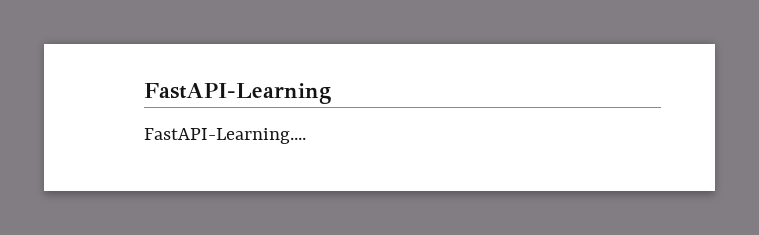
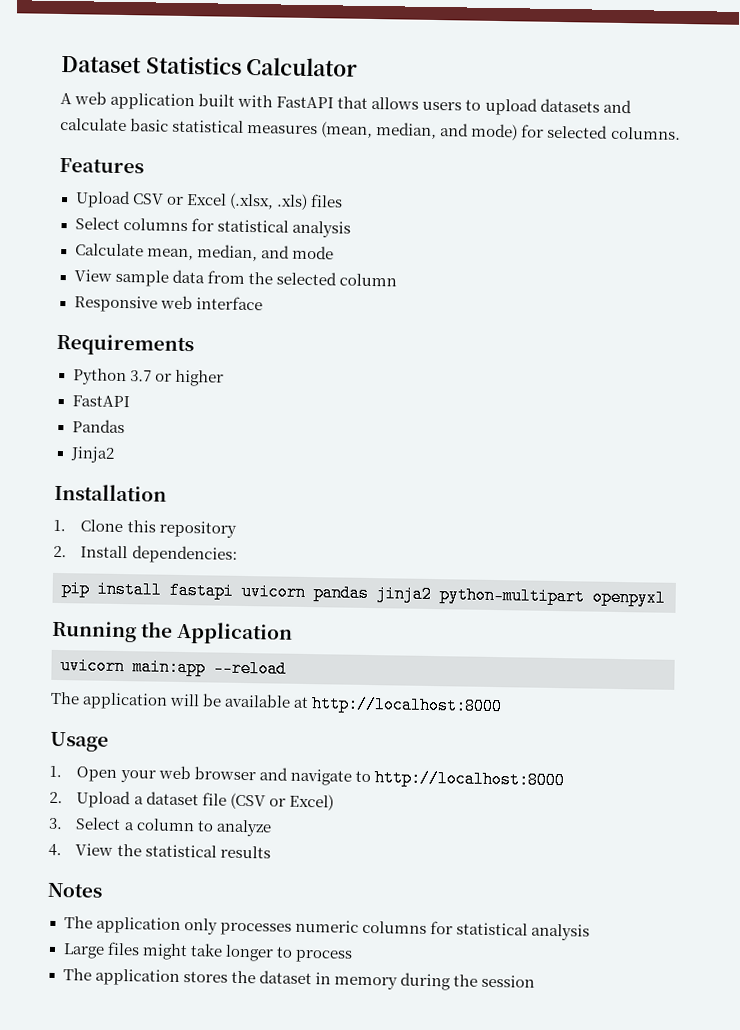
[144,83,331,104] [144,128,306,144] FastAPI-Learning // FastAPI-Learning.... -> [61,55,359,77] [60,91,632,116] [60,117,681,141] [59,157,144,174] [74,190,343,210] [74,217,351,238] [74,243,334,262] [73,269,397,287] [73,295,263,313] [56,333,194,357] [72,368,224,387] [71,395,130,408] [71,419,125,434] [69,446,115,463] [54,483,167,502] [53,519,237,538] [53,545,238,564] [61,580,666,607] [51,620,294,645] [60,657,287,678] [50,691,504,716] [50,731,109,752] [49,765,565,790] [49,790,334,811] [48,817,272,837] [48,843,271,859] [47,882,103,898] [63,916,590,941] [62,941,353,963] [62,968,535,991] Dataset Statistics Calculator // A web application built with FastAPI that allows users to upload datasets and calculate basic statistical measures (mean, median, and mode) for selected columns. // Features // Upload CSV or Excel (.xlsx, .xls) files // Select columns for statistical analysis // Calculate mean, median, and mode // View sample data from the selected column // Responsive web interface // Requirements // Python 3.7 or higher // FastAPI // Pandas // Jinja2 // Installation // 1. Clone this repository // 2. Install dependencies: // pip install fastapi uvicorn pandas jinja2 python-multipart openpyxl // Running the Application // uvicorn main:app --reload // The application will be available at http://localhost:8000 // Usage // 1. Open your web browser and navigate to http://localhost:8000 // 2. Upload a dataset file (CSV or Excel) // 3. Select a column to analyze // 4. View the statistical results // Notes // The application only processes numeric columns for statistical analysis // Large files might take longer to process // The application stores the dataset in memory during the session

